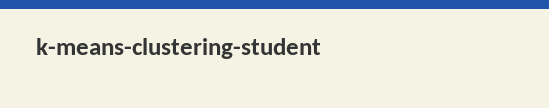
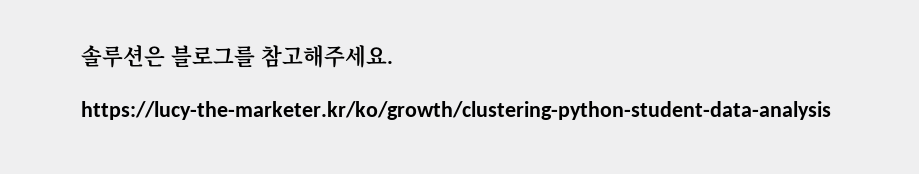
[36,38,321,59] k-means-clustering-student -> [81,45,393,68] [81,101,831,120] 솔루션은 블로그를 참고해주세요. // https://lucy-the-marketer.kr/ko/growth/clustering-python-student-data-analysis

